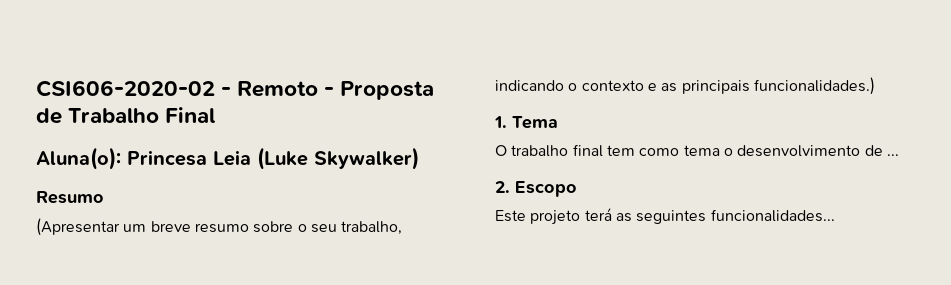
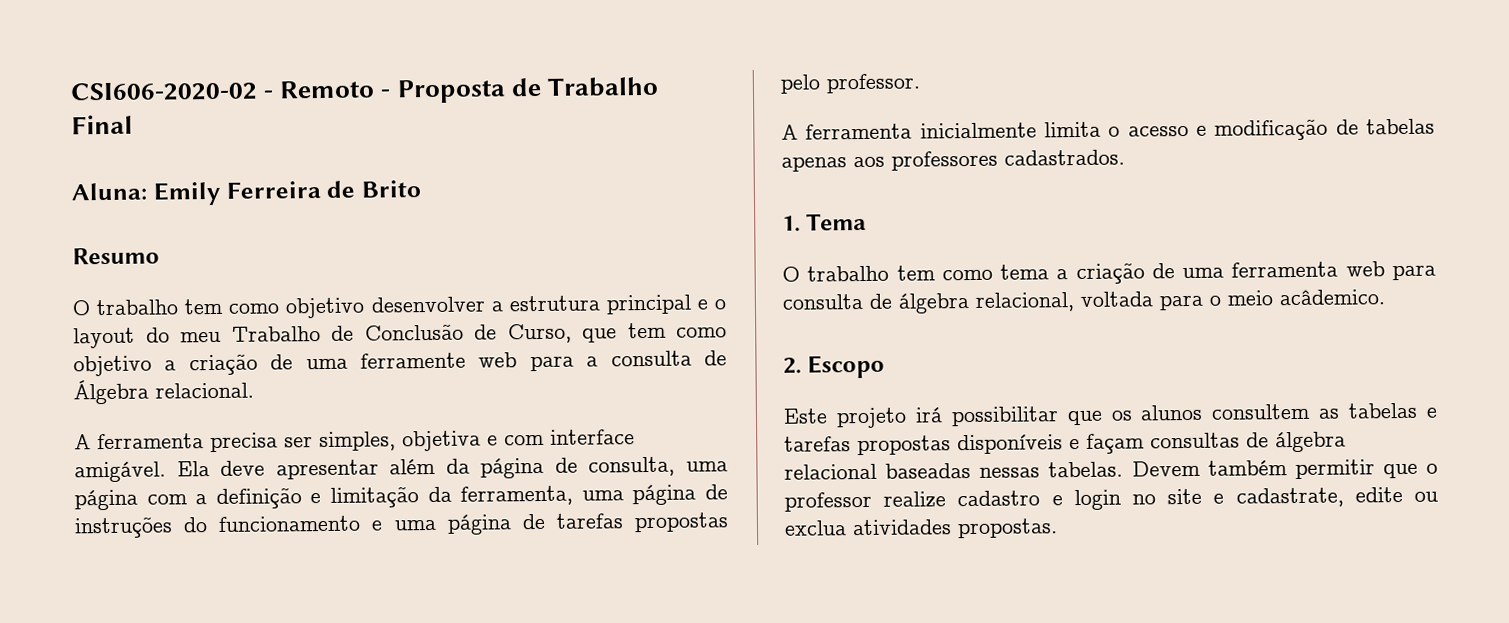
[36,147,419,170] [36,191,104,204] [36,218,403,236] [495,77,875,95] Aluna(o): Princesa Leia (Luke Skywalker) // Resumo // (Apresentar um breve resumo sobre o seu trabalho, indicando o contexto e as principais funcionalidades.) -> [71,180,421,206] [72,247,160,265] [72,294,727,319] [73,322,727,349] [73,350,727,377] [73,379,254,405] [74,429,635,453] [74,456,728,483] [74,484,729,511] [74,512,729,539] [780,73,920,94] [781,118,1435,141] [781,149,1125,172] Aluna: Emily Ferreira de Brito // Resumo // O trabalho tem como objetivo desenvolver a estrutura principal e o layout do meu Trabalho de Conclusão de Curso, que tem como objetivo a criação de uma ferramente web para a consulta de Álgebra relacional. // A ferramenta precisa ser simples, objetiva e com interface amigável. Ela deve apresentar além da página de consulta, uma página com a definição e limitação da ferramenta, uma página de instruções do funcionamento e uma página de tarefas propostas pelo professor. // A ferramenta inicialmente limita o acesso e modificação de tabelas apenas aos professores cadastrados.
[572,144,603,157] final -> (890, 273) none
[723,145,899,157] [495,181,577,197] [495,208,835,225] o desenvolvimento de ... // 2. Escopo // Este projeto terá as seguintes funcionalidades... -> [1056,261,1436,285] [782,289,1385,314] [783,354,886,379] [783,402,1438,429] [784,431,1346,456] [784,459,1438,480] [784,487,1438,512] [784,518,1058,539] a criação de uma ferramenta web para consulta de álgebra relacional, voltada para o meio acâdemico. // 2. Escopo // Este projeto irá possibilitar que os alunos consultem as tabelas e tarefas propostas disponíveis e façam consultas de álgebra relacional baseadas nessas tabelas. Devem também permitir que o professor realize cadastro e login no site e cadastrate, edite ou exclua atividades propostas.

